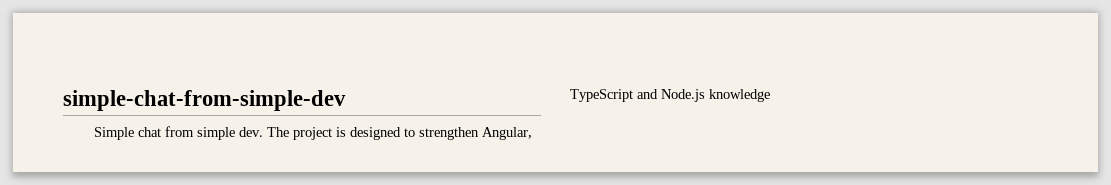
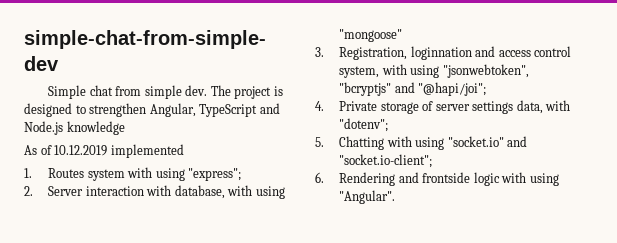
(770, 95) none -> [24,144,184,158] [24,167,242,181] [24,185,285,199] [339,29,403,42] [315,46,572,60] [339,64,529,78] [339,82,487,96] [315,100,571,114] [339,118,389,132] [315,136,528,150] [339,154,433,168] [315,172,559,186] [339,190,396,204] // As of 10.12.2019 implemented // 1. Routes system with using "express"; // 2. Server interaction with database, with using "mongoose" // 3. Registration, loginnation and access control system, with using "jsonwebtoken", "bcryptjs" and "@hapi/joi"; // 4. Private storage of server settings data, with "dotenv"; // 5. Chatting with using "socket.io" and "socket.io-client"; // 6. Rendering and frontside logic with using "Angular".

